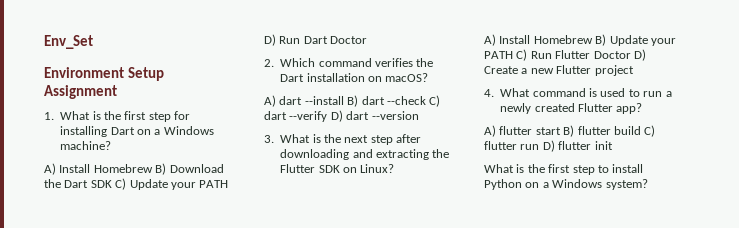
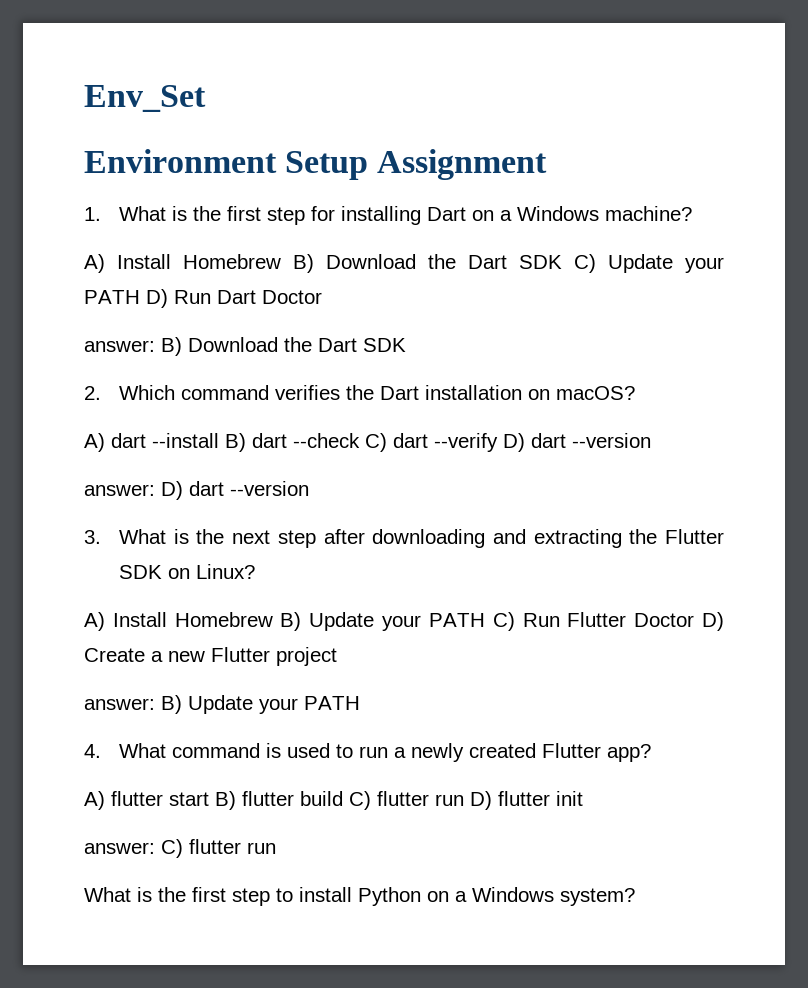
(368, 40) none -> [84,337,406,356] // answer: B) Download the Dart SDK
(419, 115) none -> [84,481,309,500] // answer: D) dart --version
(634, 70) none -> [84,695,360,714] // answer: B) Update your PATH
(613, 145) none -> [84,839,276,858] // answer: C) flutter run

